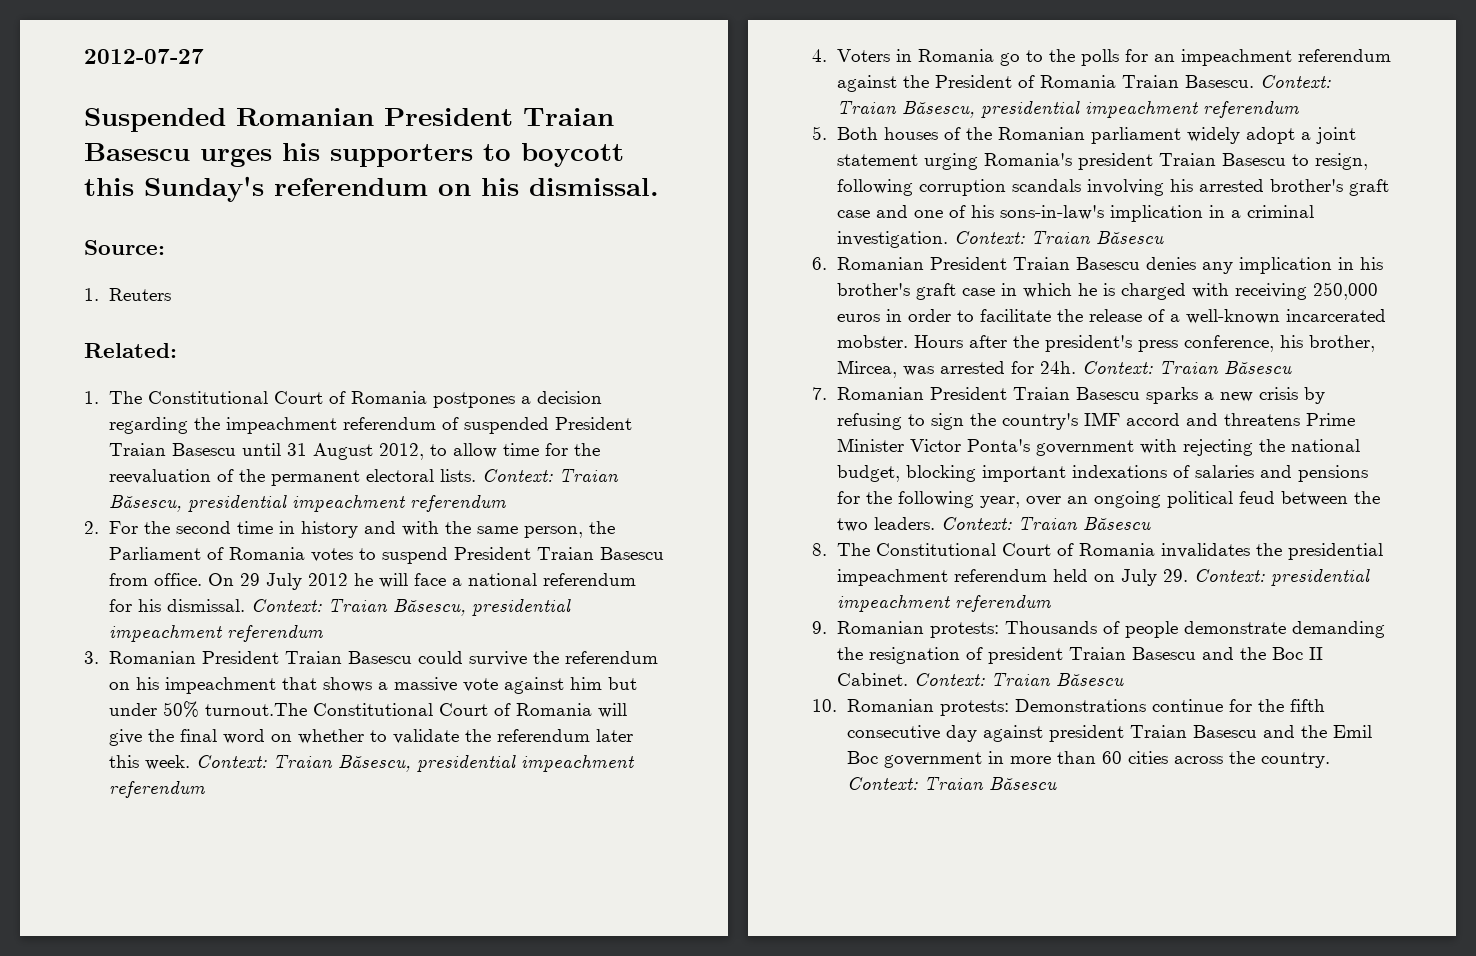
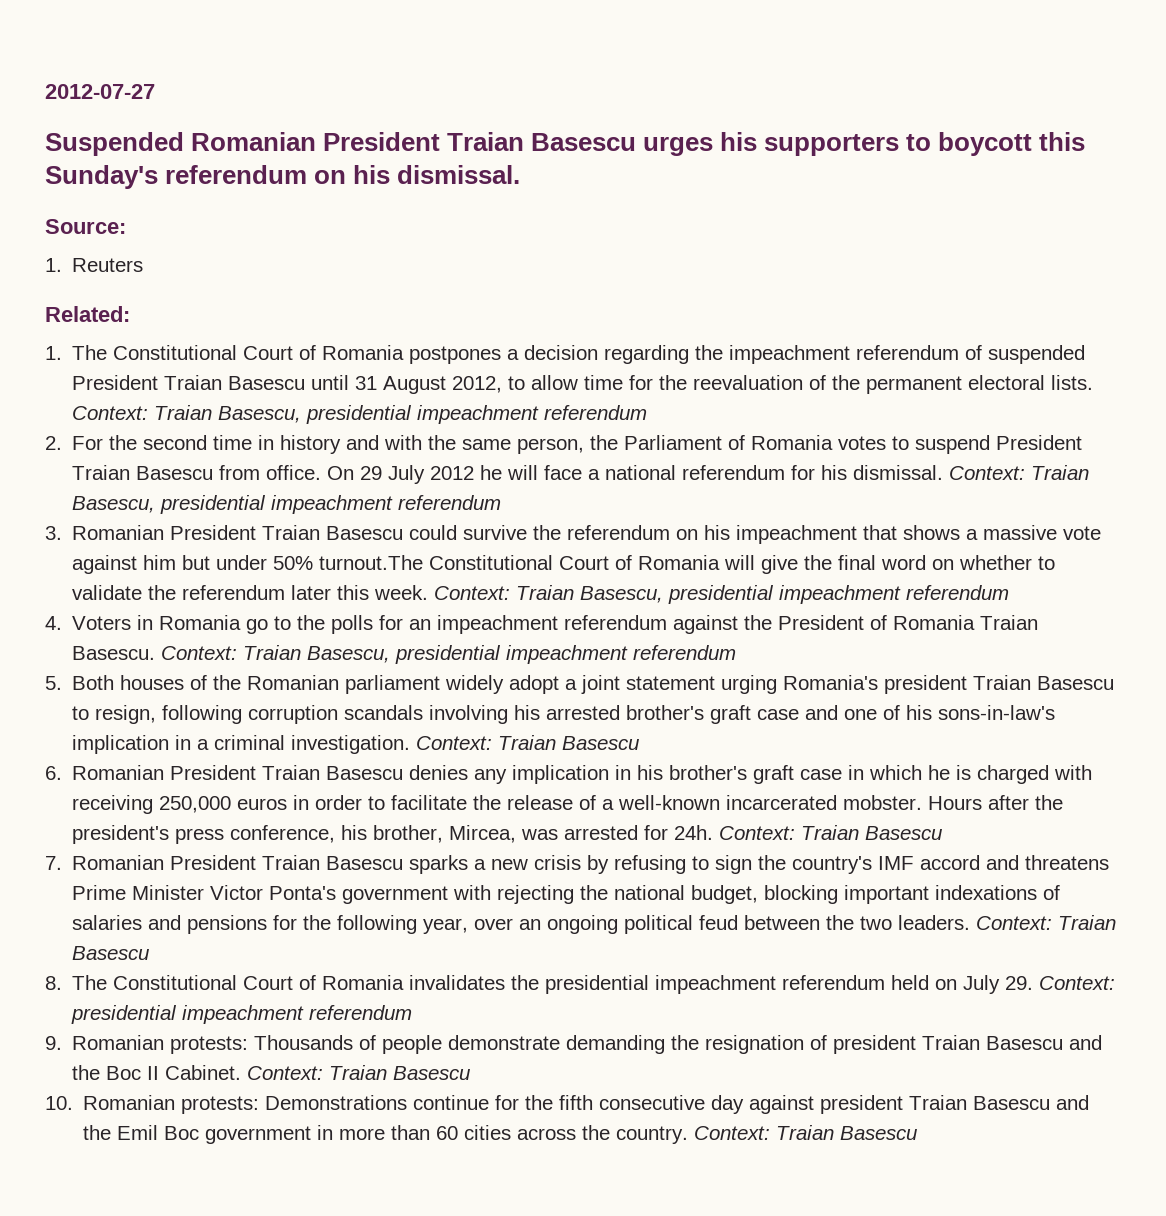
[108,495,182,512] Băsescu, -> [218,406,302,423] Basescu,
[392,599,466,616] Băsescu, -> [72,496,156,513] Basescu,
[337,755,411,772] Băsescu, -> [580,586,664,603] Basescu,
[901,101,975,118] Băsescu, -> [307,646,391,663] Basescu,
[1095,231,1164,244] Băsescu -> [562,736,640,750] Basescu
[1223,361,1292,374] Băsescu -> [865,826,943,840] Basescu
[1082,517,1151,530] Băsescu -> [72,946,150,960] Basescu
[1055,673,1124,686] Băsescu -> [393,1066,471,1080] Basescu
[988,777,1057,790] Băsescu -> [840,1126,918,1140] Basescu

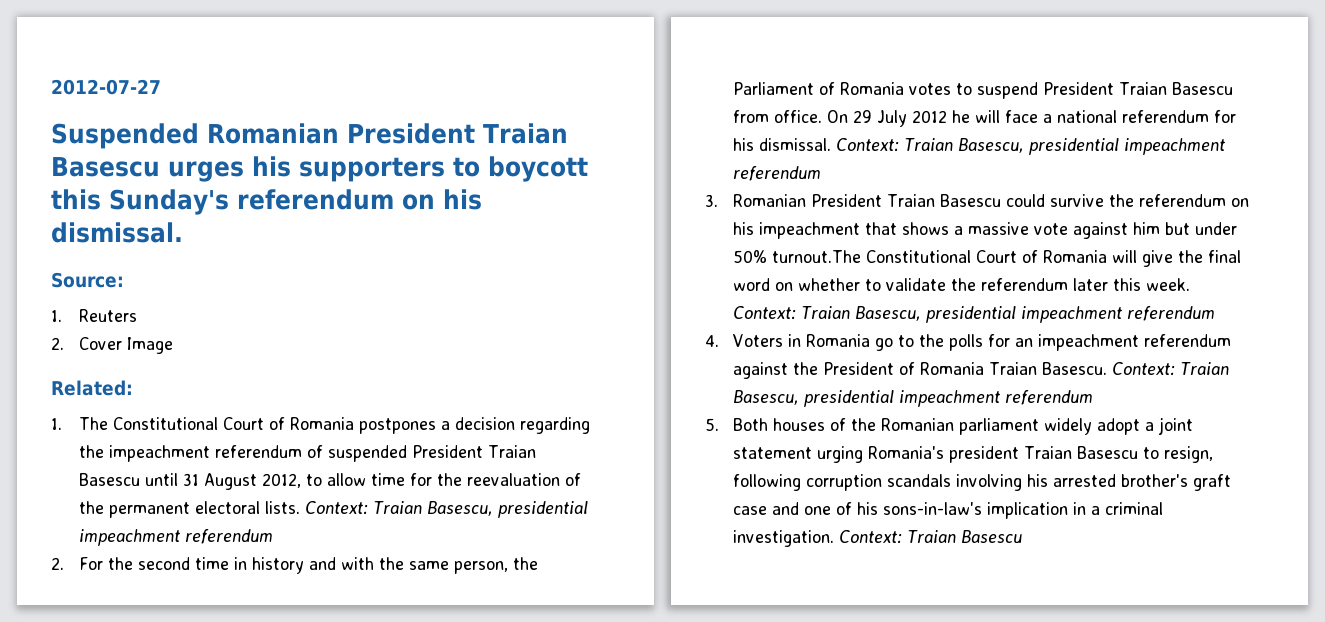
(144, 265) none -> [51,337,173,354] // 2. Cover Image
[45,765,1093,784] [72,795,1064,814] [72,825,943,844] [45,855,1110,874] [72,885,1061,904] [72,915,1117,934] [72,946,150,960] [45,975,1116,994] [71,1005,413,1024] [45,1035,1103,1054] [72,1065,471,1080] [45,1095,1090,1114] [83,1125,918,1144] // 6. Romanian President Traian Basescu denies any implication in his brother's graft case in which he is charged with receiving 250,000 euros in order to facilitate the release of a well-known incarcerated mobster. Hours after the president's press conference, his brother, Mircea, was arrested for 24h. Context: Traian Basescu // 7. Romanian President Traian Basescu sparks a new crisis by refusing to sign the country's IMF accord and threatens Prime Minister Victor Ponta's government with rejecting the national budget, blocking important indexations of salaries and pensions for the following year, over an ongoing political feud between the two leaders. Context: Traian Basescu // 8. The Constitutional Court of Romania invalidates the presidential impeachment referendum held on July 29. Context: presidential impeachment referendum // 9. Romanian protests: Thousands of people demonstrate demanding the resignation of president Traian Basescu and the Boc II Cabinet. Context: Traian Basescu // 10. Romanian protests: Demonstrations continue for the fifth consecutive day against president Traian Basescu and the Emil Boc government in more than 60 cities across the country. Context: Traian Basescu -> (1022, 536) none

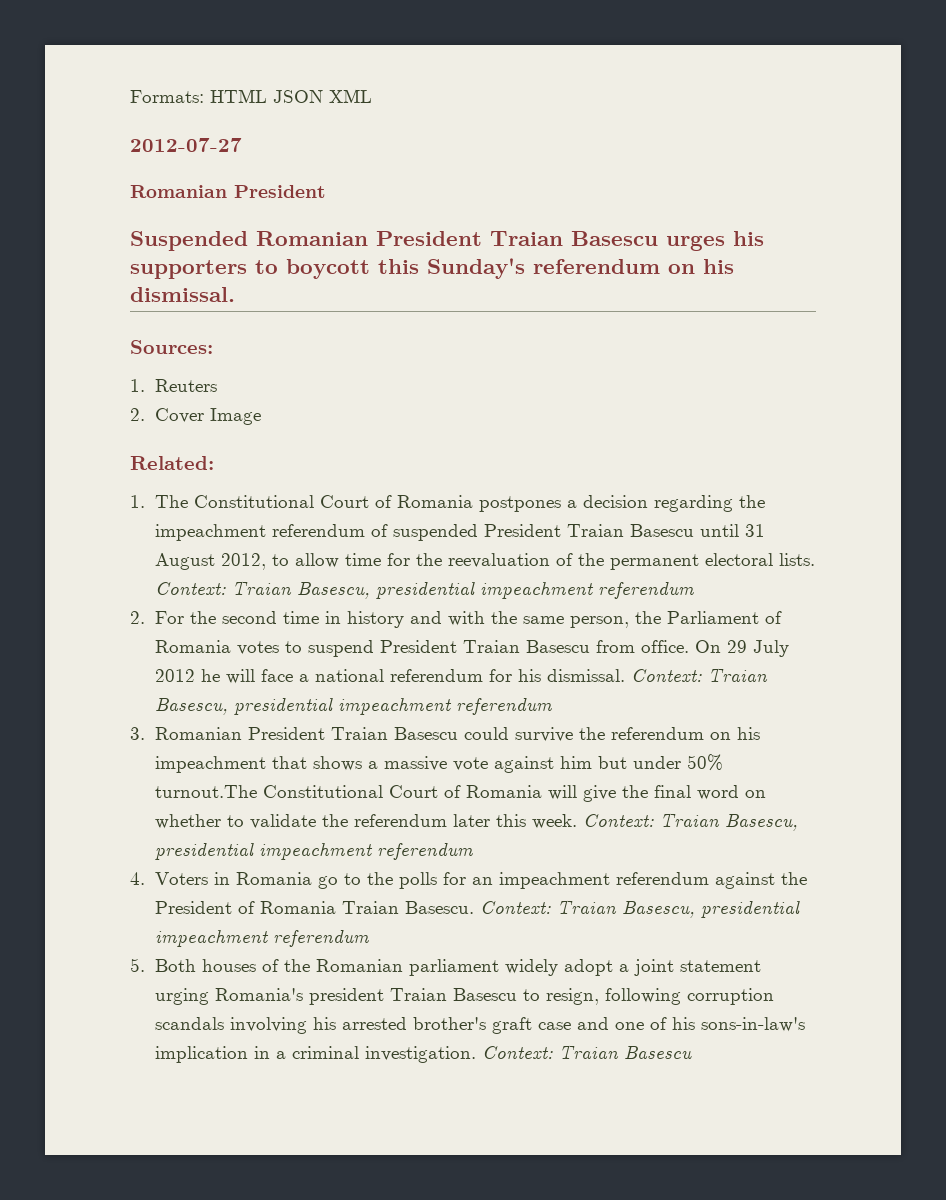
(51, 87) none -> [130,89,372,103] Formats: HTML JSON XML //
(161, 87) none -> [130,185,326,198] // Romanian President
[51,272,124,288] Source: -> [130,340,213,354] Sources:

